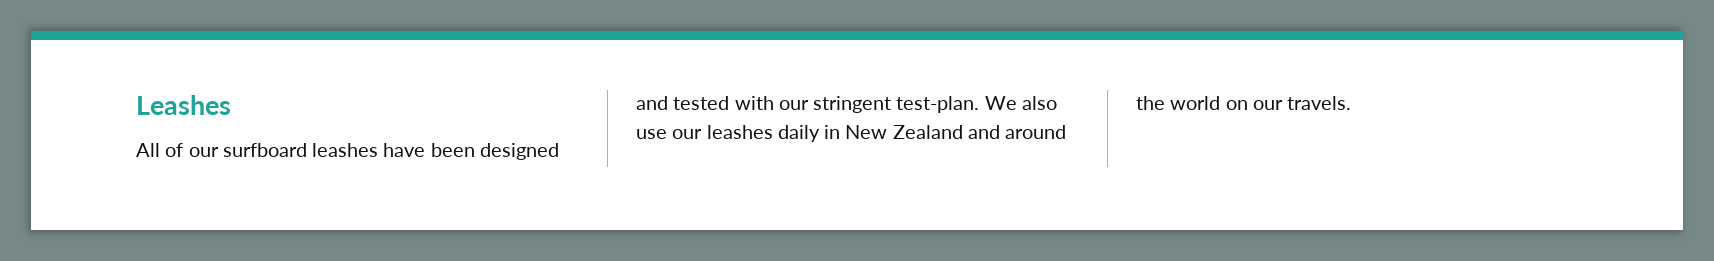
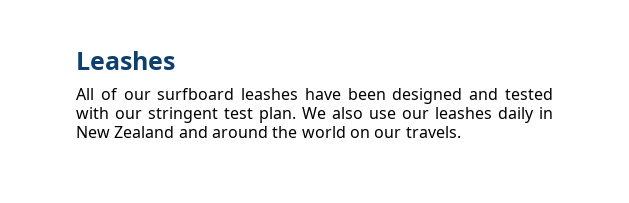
[896,96,980,113] test-plan. -> [224,107,296,123] test plan.

